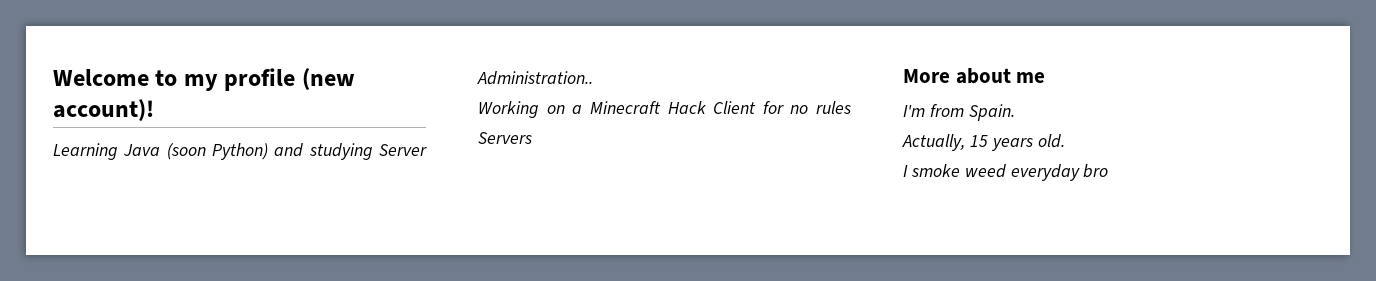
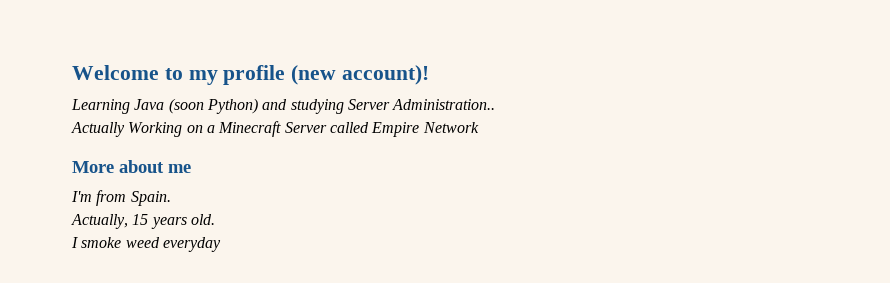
(593, 78) none -> [71,122,125,137] Actually
[667,101,851,114] [478,132,532,144] Hack Client for no rules Servers -> [284,122,479,137] Server called Empire Network
[1083,164,1109,178] bro -> (221, 244) none

